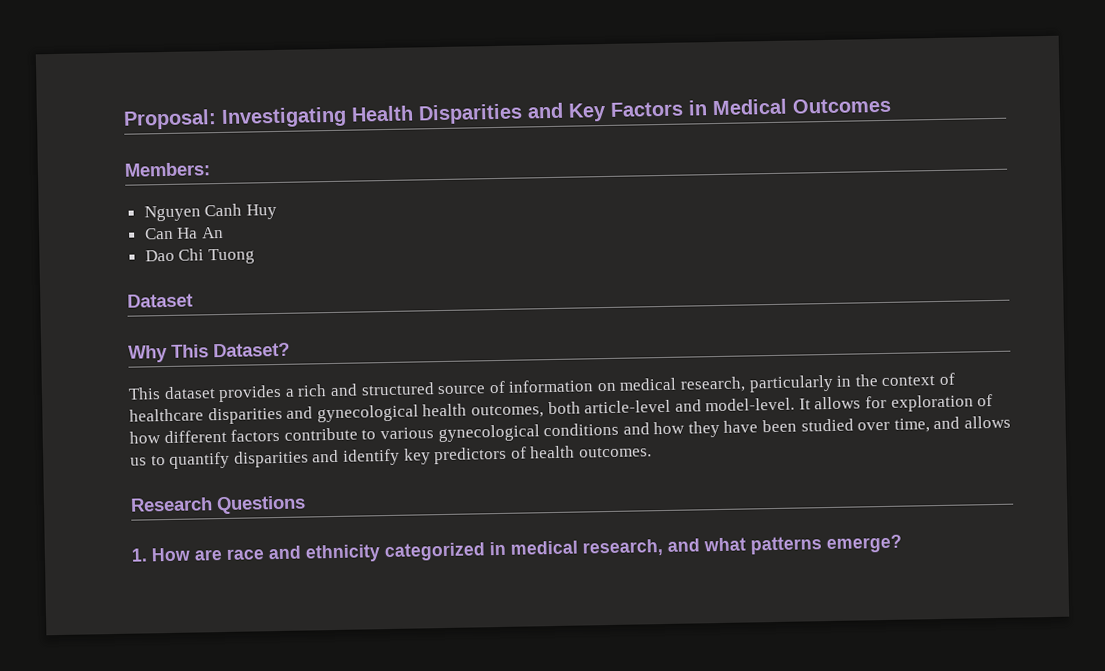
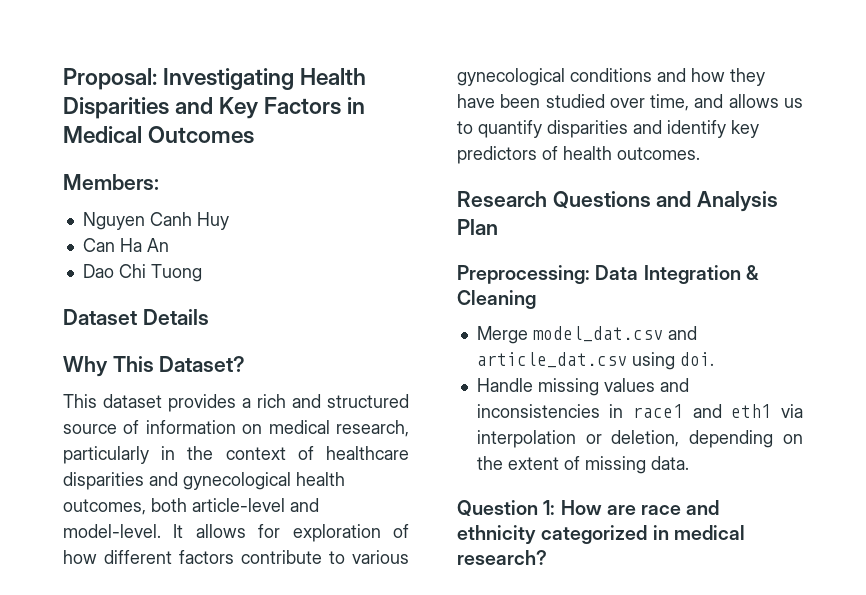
(193, 300) none -> [142,309,209,325] Details
[131,548,148,562] // 1. -> [656,191,779,212] [457,219,498,235] [457,265,759,284] [457,290,536,309] [476,326,697,344] [476,352,714,370] [476,378,689,396] [476,404,803,418] [476,430,803,448] [476,456,689,474] [457,500,556,516] and Analysis Plan // Preprocessing: Data Integration & Cleaning // Merge model_dat.csv and article_dat.csv using doi. // Handle missing values and inconsistencies in race1 and eth1 via interpolation or deletion, depending on the extent of missing data. // Question 1:
[582,534,902,557] research, and what patterns emerge? -> [457,550,547,565] research?

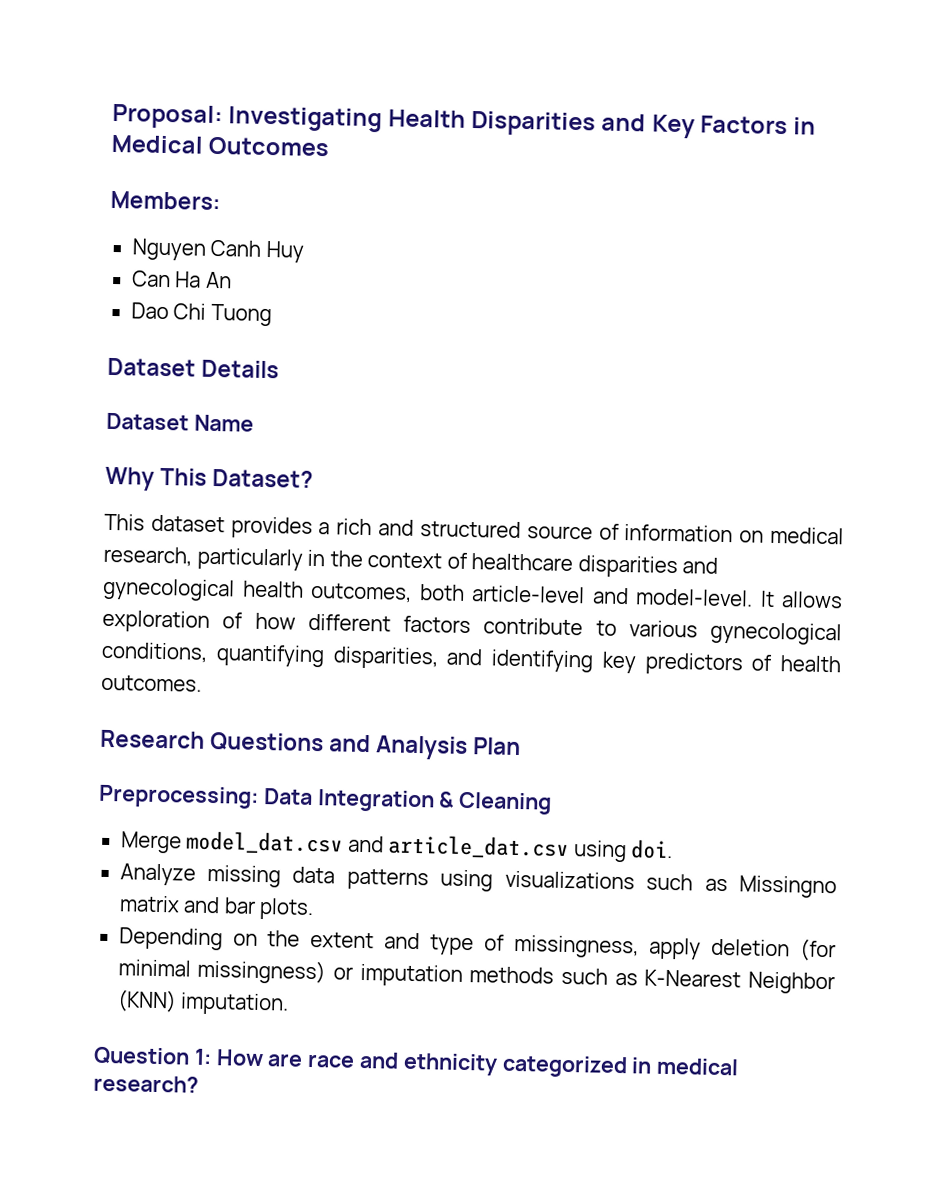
(209, 317) none -> [106,412,254,432] // Dataset Name
[258,524,281,538] for -> (843, 600) none
[570,68,765,86] [457,94,803,111] [457,120,726,138] conditions and how they have been studied over time, and allows us to quantify disparities and identify -> [101,641,594,673] conditions, quantifying disparities, and identifying
[476,378,689,396] [476,404,803,418] [476,430,803,448] [476,456,689,474] Handle missing values and inconsistencies in race1 and eth1 via interpolation or deletion, depending on the extent of missing data. -> [119,863,837,899] [118,895,315,921] [118,927,837,962] [117,958,836,995] [116,989,290,1016] Analyze missing data patterns using visualizations such as Missingno matrix and bar plots. // Depending on the extent and type of missingness, apply deletion (for minimal missingness) or imputation methods such as K-Nearest Neighbor (KNN) imputation.

